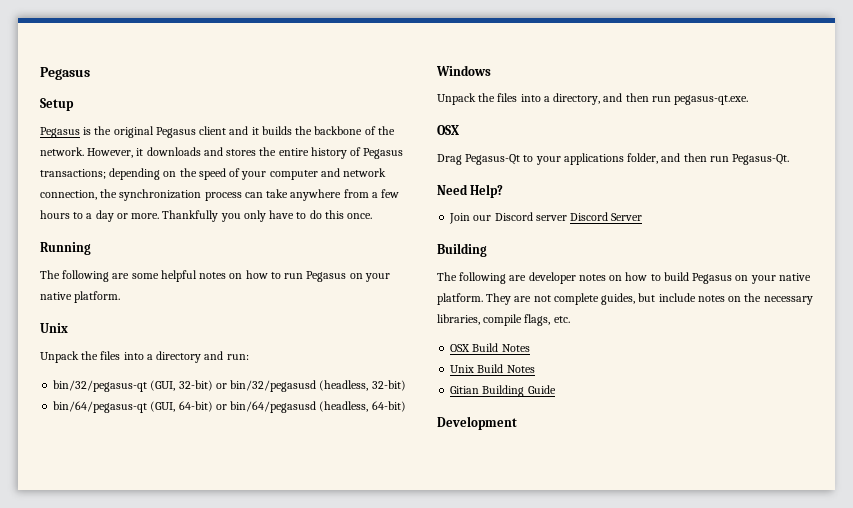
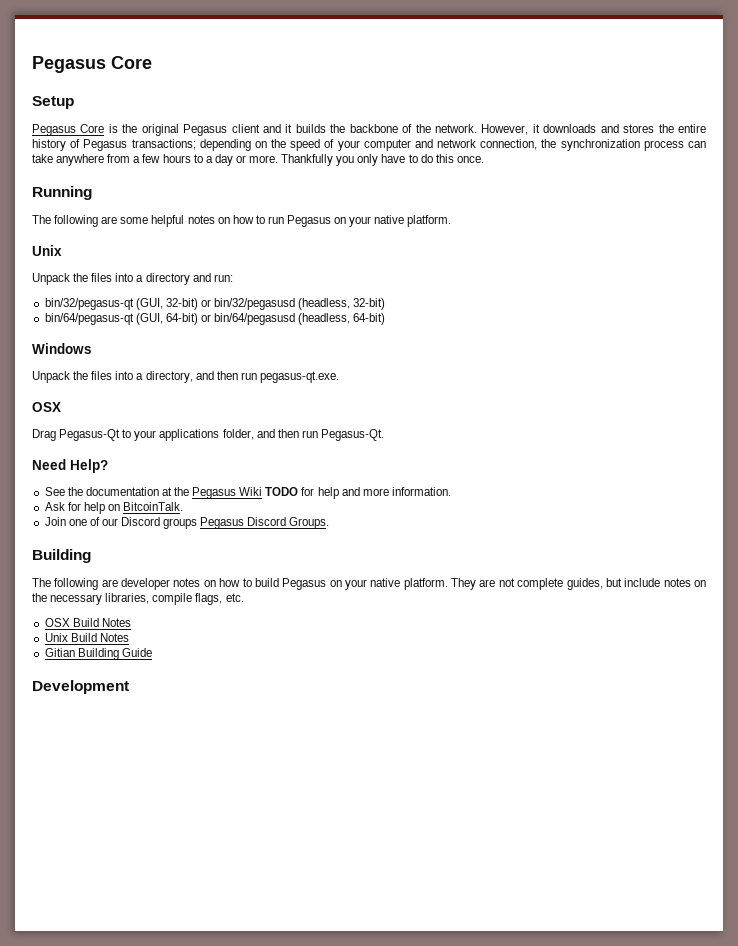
[40,67,90,80] Pegasus -> [32,56,152,73] Pegasus Core
(80, 132) none -> [80,124,105,133] Core
[449,212,643,224] Join our Discord server Discord Server -> [44,487,451,499] [44,502,184,514] [44,517,330,529] See the documentation at the Pegasus Wiki TODO for help and more information. // Ask for help on BitcoinTalk. // Join one of our Discord groups Pegasus Discord Groups.

